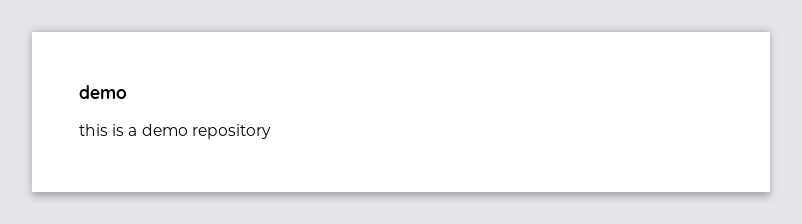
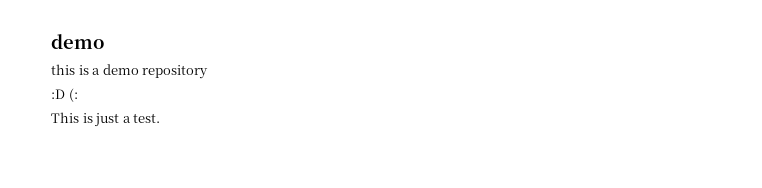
(271, 131) none -> [51,88,78,102] [51,112,161,127] // :D (: // This is just a test.

